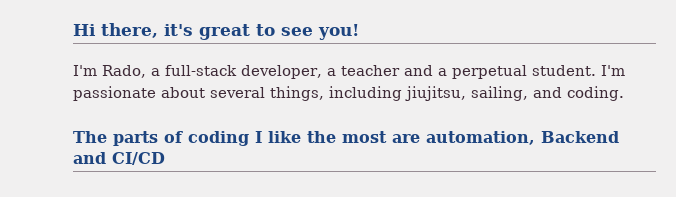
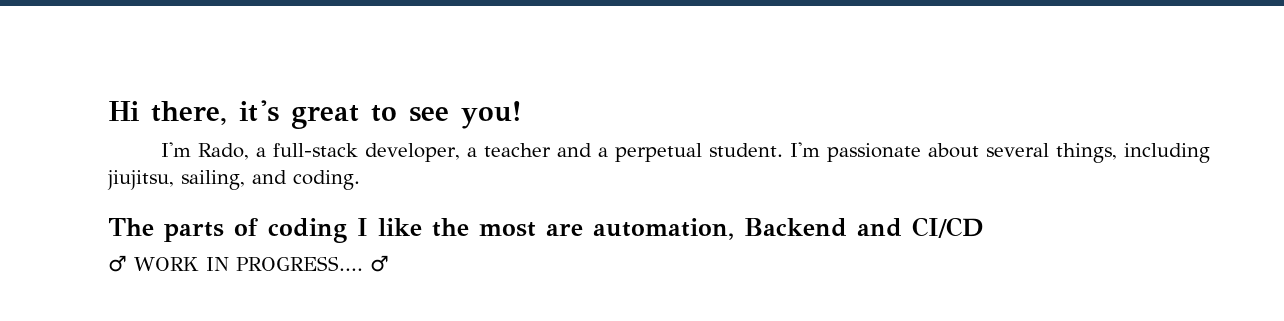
(165, 158) none -> [108,255,389,272] // ♂ WORK IN PROGRESS.... ♂

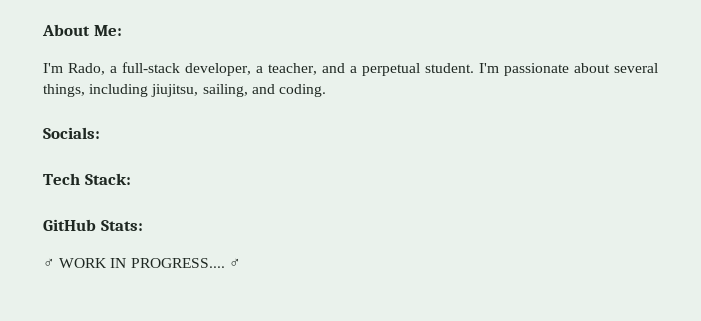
[108,100,521,129] Hi there, it's great to see you! -> [42,24,122,36] About Me:
[483,143,551,157] teacher -> [268,63,317,75] teacher,
[108,217,984,243] The parts of coding I like the most are automation, Backend and CI/CD -> [43,127,100,139] [43,173,131,185] [43,219,143,231] Socials: // Tech Stack: // GitHub Stats:

